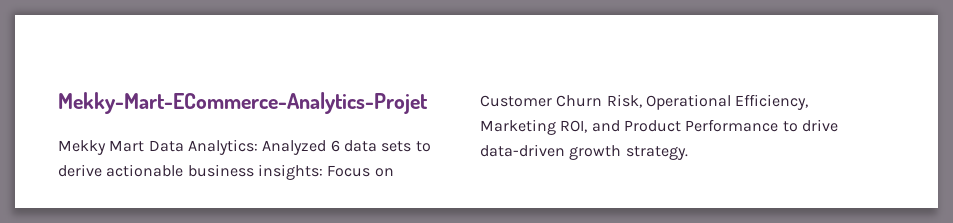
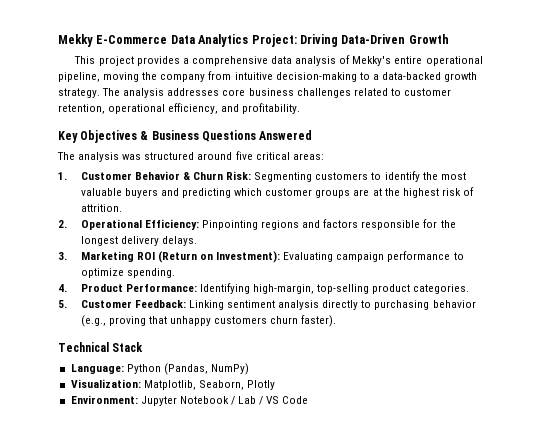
[58,92,428,114] [58,139,431,155] [58,164,394,180] [480,94,809,110] [480,119,838,135] [480,144,688,160] Mekky-Mart-ECommerce-Analytics-Projet // Mekky Mart Data Analytics: Analyzed 6 data sets to derive actionable business insights: Focus on Customer Churn Risk, Operational Efficiency, Marketing ROI, and Product Performance to drive data-driven growth strategy. -> [58,34,449,47] [74,55,483,66] [58,71,478,82] [58,88,451,98] [58,103,301,114] [58,130,313,143] [57,151,324,162] [58,171,466,182] [80,187,474,198] [80,204,122,212] [58,219,456,230] [80,236,197,246] [58,251,464,263] [80,268,175,278] [58,283,470,294] [58,300,476,310] [80,315,337,327] [58,342,144,352] [70,363,249,375] [70,379,275,390] [70,395,309,406] Mekky E-Commerce Data Analytics Project: Driving Data-Driven Growth // This project provides a comprehensive data analysis of Mekky's entire operational pipeline, moving the company from intuitive decision-making to a data-backed growth strategy. The analysis addresses core business challenges related to customer retention, operational efficiency, and profitability. // Key Objectives & Business Questions Answered // The analysis was structured around five critical areas: // 1. Customer Behavior & Churn Risk: Segmenting customers to identify the most valuable buyers and predicting which customer groups are at the highest risk of attrition. // 2. Operational Efficiency: Pinpointing regions and factors responsible for the longest delivery delays. // 3. Marketing ROI (Return on Investment): Evaluating campaign performance to optimize spending. // 4. Product Performance: Identifying high-margin, top-selling product categories. // 5. Customer Feedback: Linking sentiment analysis directly to purchasing behavior (e.g., proving that unhappy customers churn faster). // Technical Stack // Language: Python (Pandas, NumPy) // Visualization: Matplotlib, Seaborn, Plotly // Environment: Jupyter Notebook / Lab / VS Code

